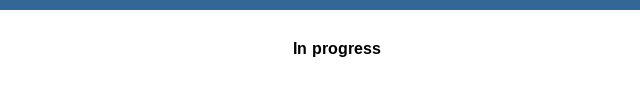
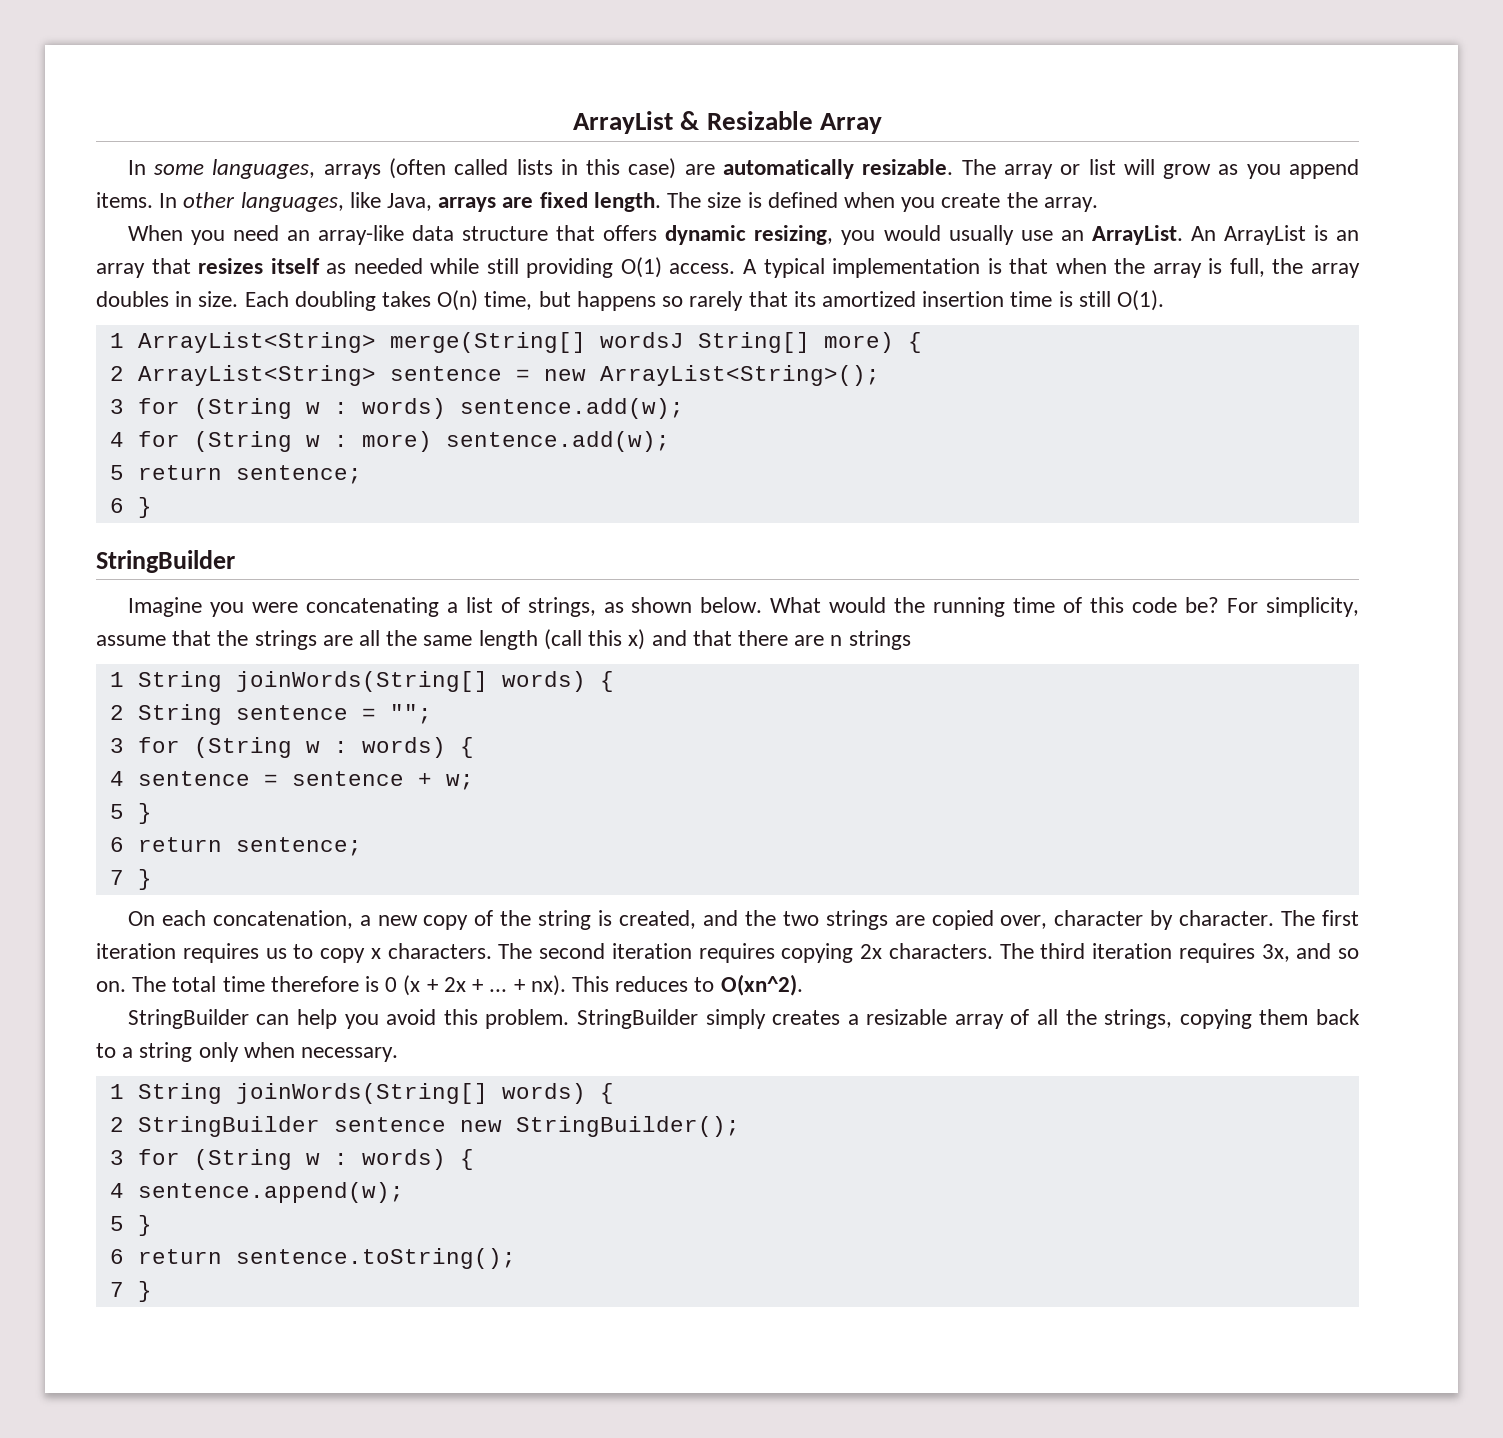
[293,42,381,57] In progress -> [573,111,882,134] [127,158,1359,179] [96,192,1098,212] [127,225,1360,245] [96,257,1360,278] [96,290,1164,311] [109,332,922,353] [109,365,880,386] [109,398,684,419] [109,431,670,452] [109,465,362,484] [109,497,152,518] [96,550,235,573] [127,597,1359,617] [96,629,911,650] [109,671,614,692] [109,704,432,725] [109,737,474,758] [109,771,474,790] [109,803,152,824] [109,837,362,856] [109,869,152,890] [127,910,1359,930] [96,943,1359,963] [96,974,803,996] [127,1009,1360,1029] [96,1042,399,1062] [109,1083,614,1104] [109,1116,740,1137] [109,1149,474,1170] [109,1182,404,1203] [109,1215,152,1236] [109,1248,516,1269] [109,1281,152,1302] ArrayList & Resizable Array // In some languages, arrays (often called lists in this case) are automatically resizable. The array or list will grow as you append items. In other languages, like Java, arrays are fixed length. The size is defined when you create the array. // When you need an array-like data structure that offers dynamic resizing, you would usually use an ArrayList. An ArrayList is an array that resizes itself as needed while still providing O(1) access. A typical implementation is that when the array is full, the array doubles in size. Each doubling takes O(n) time, but happens so rarely that its amortized insertion time is still O(1). // 1 ArrayList<String> merge(String[] wordsJ String[] more) { // 2 ArrayList<String> sentence = new ArrayList<String>(); // 3 for (String w : words) sentence.add(w); // 4 for (String w : more) sentence.add(w); // 5 return sentence; // 6 } // StringBuilder // Imagine you were concatenating a list of strings, as shown below. What would the running time of this code be? For simplicity, assume that the strings are all the same length (call this x) and that there are n strings // 1 String joinWords(String[] words) { // 2 String sentence = ""; // 3 for (String w : words) { // 4 sentence = sentence + w; // 5 } // 6 return sentence; // 7 } // On each concatenation, a new copy of the string is created, and the two strings are copied over, character by character. The first iteration requires us to copy x characters. The second iteration requires copying 2x characters. The third iteration requires 3x, and so on. The total time therefore is 0 (x + 2x + ... + nx). This reduces to O(xn^2). // StringBuilder can help you avoid this problem. StringBuilder simply creates a resizable array of all the strings, copying them back to a string only when necessary. // 1 String joinWords(String[] words) { // 2 StringBuilder sentence new StringBuilder(); // 3 for (String w : words) { // 4 sentence.append(w); // 5 } // 6 return sentence.toString(); // 7 }

